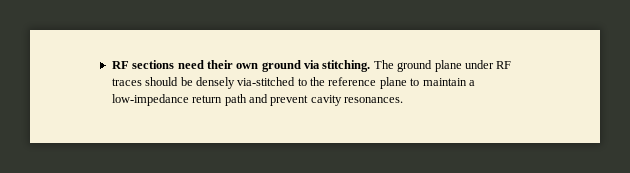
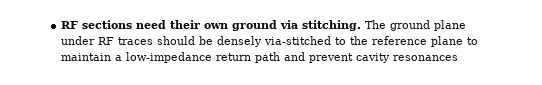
[344,97,403,103] resonances. -> [393,55,459,61] resonances

